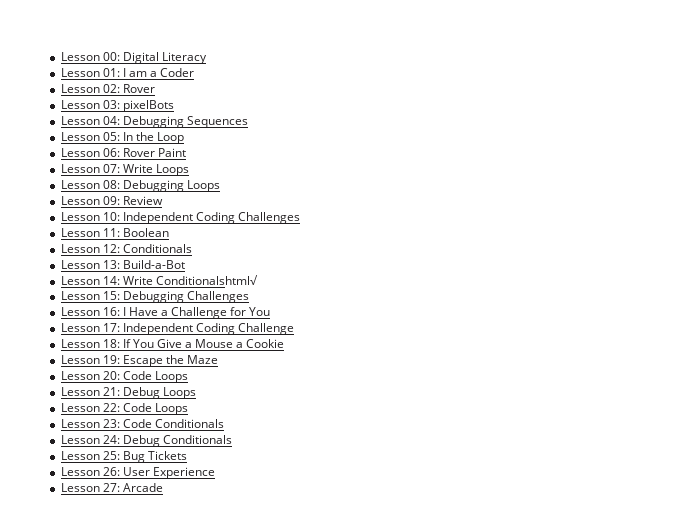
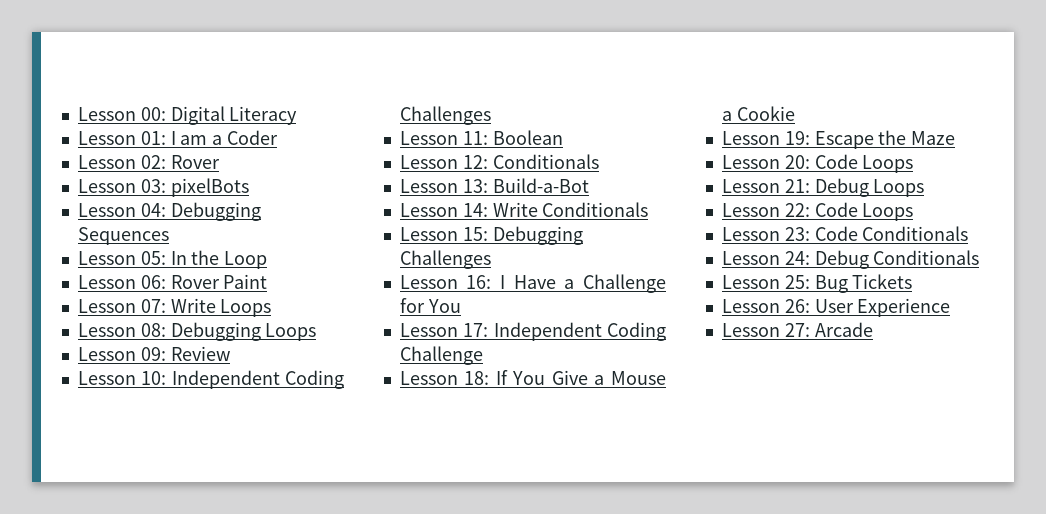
[155,275,258,285] Conditionalshtml√ -> [542,202,649,217] Conditionals

